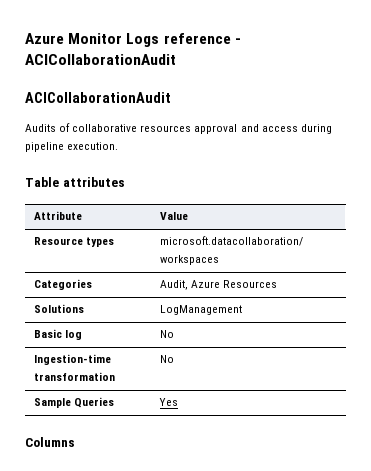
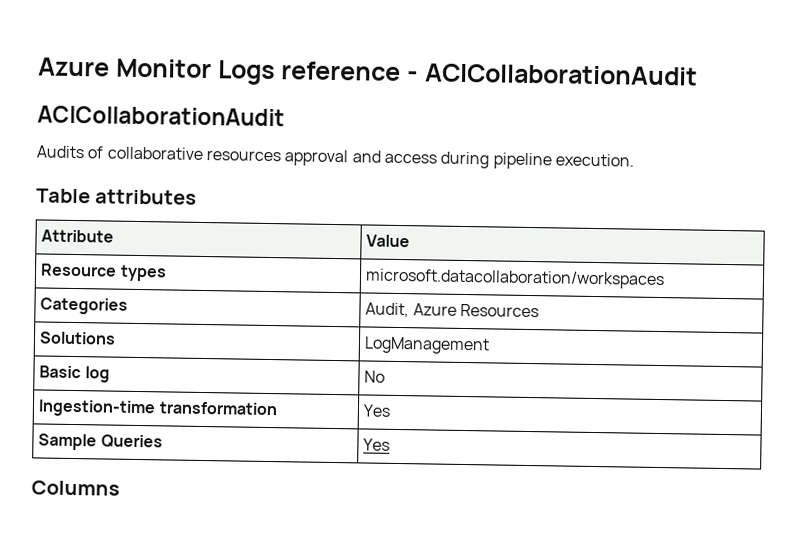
[159,355,174,363] No -> [363,404,392,417] Yes

